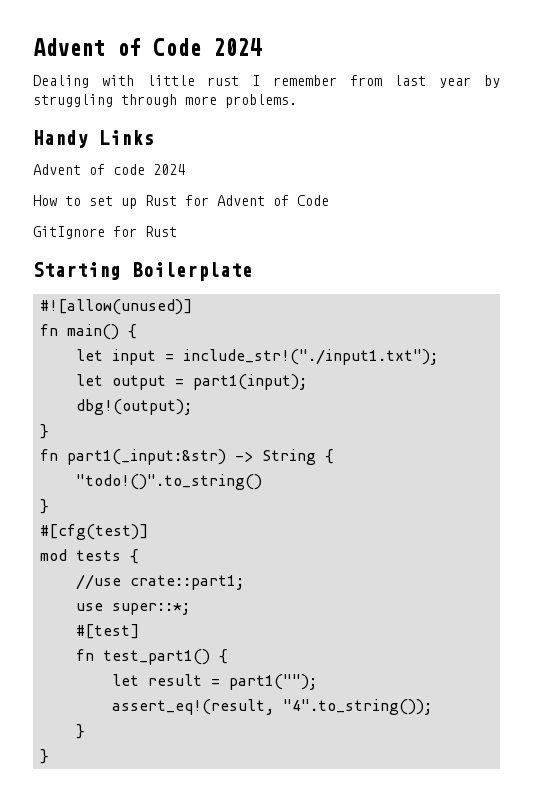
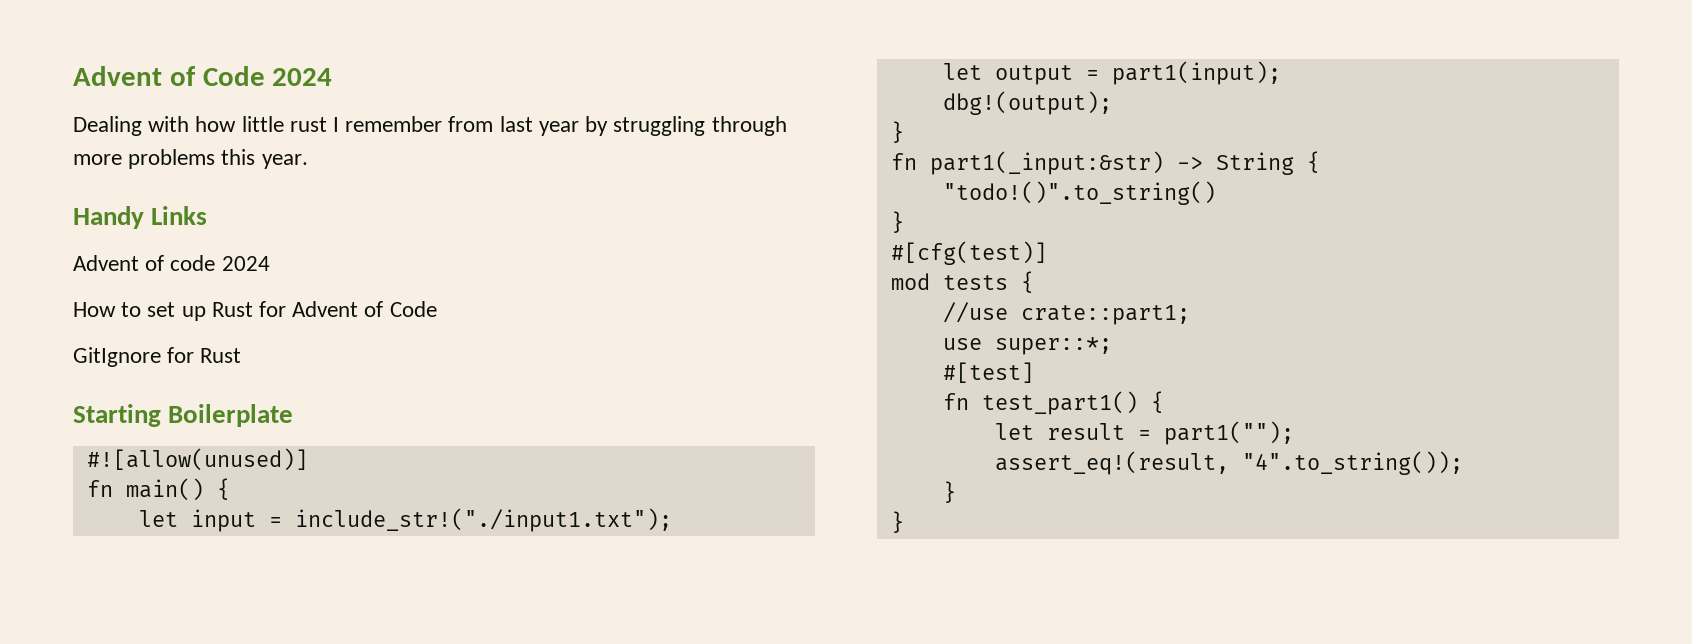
(134, 80) none -> [195,116,237,132] how
[225,94,297,108] problems. -> [128,149,308,169] problems this year.

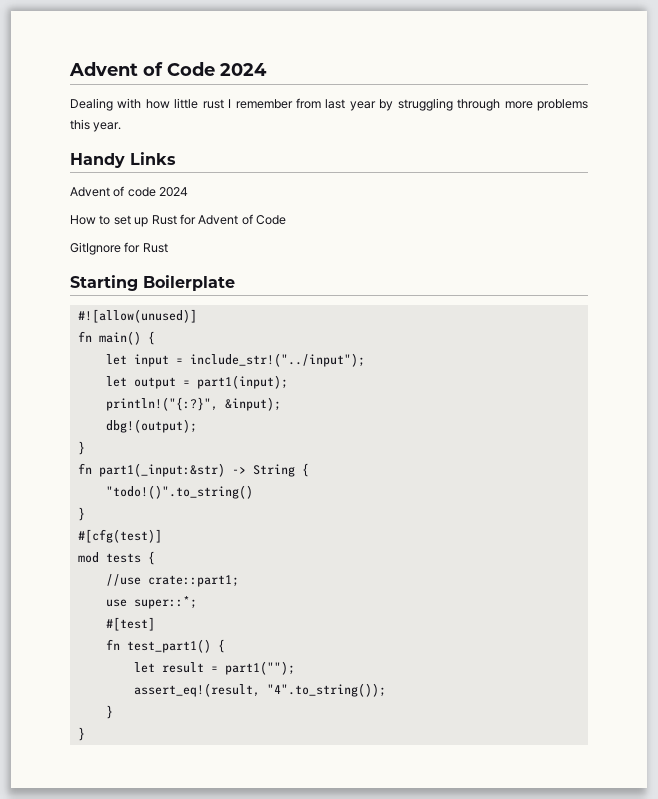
[294,508,672,532] include_str!("./input1.txt"); -> [189,353,365,367] include_str!("../input");
(1281, 73) none -> [105,397,281,411] // println!("{:?}", &input);

